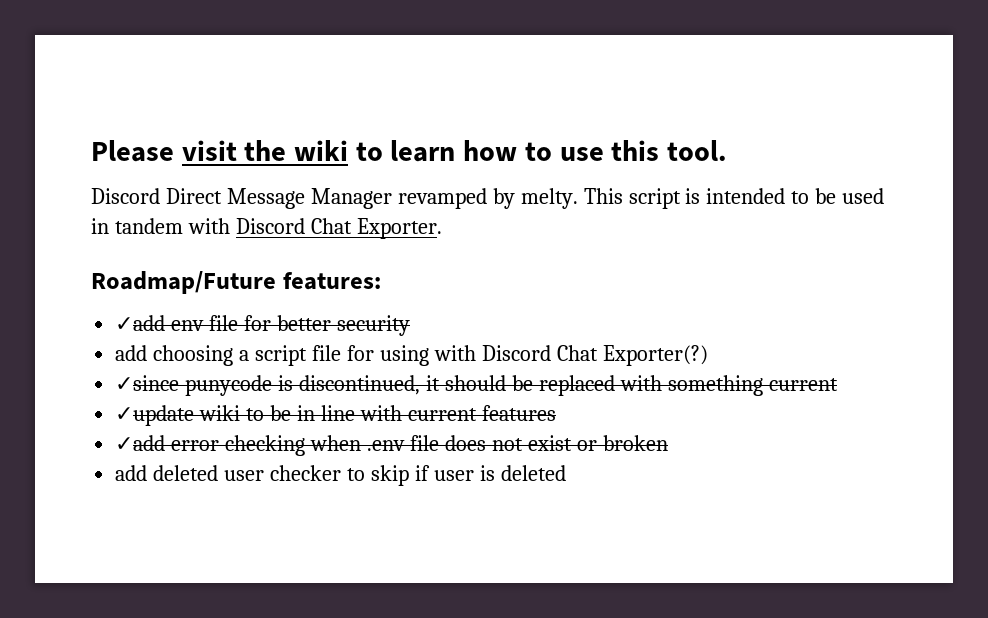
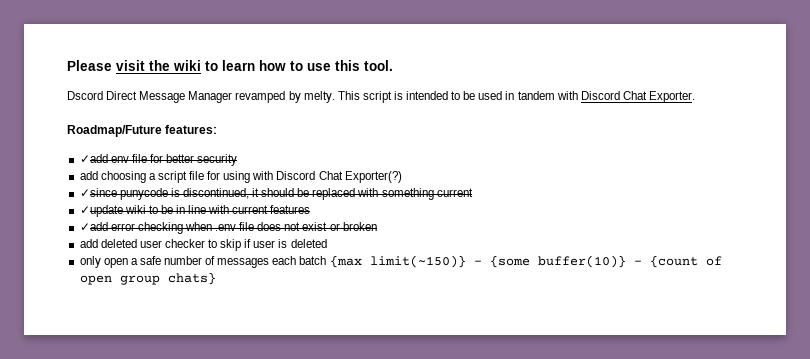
[91,188,160,204] Discord -> [67,91,103,100] Dscord
(566, 473) none -> [79,255,722,268] [79,272,216,285] // only open a safe number of messages each batch {max limit(~150)} - {some buffer(10)} - {count of open group chats}

